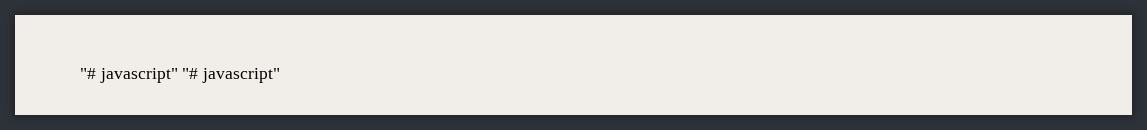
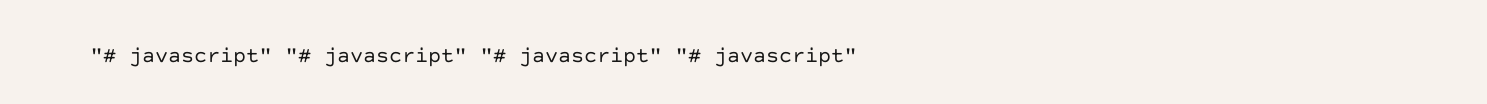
[80,68,281,83] "# javascript" "# javascript" -> [90,47,857,67] "# javascript" "# javascript" "# javascript" "# javascript"

